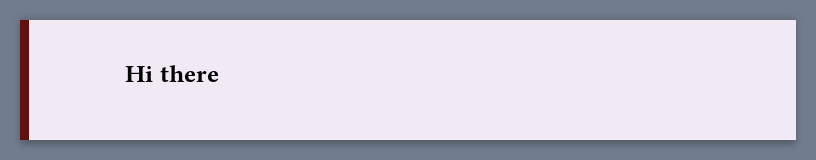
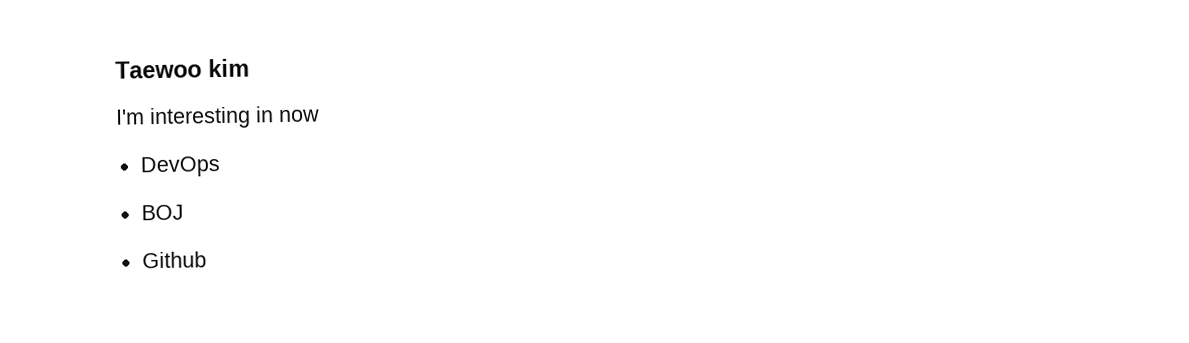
[125,65,219,82] Hi there -> [115,58,250,79] [115,106,320,130] [139,156,221,178] [140,204,184,221] [141,251,207,269] Taewoo kim // I'm interesting in now // DevOps // BOJ // Github

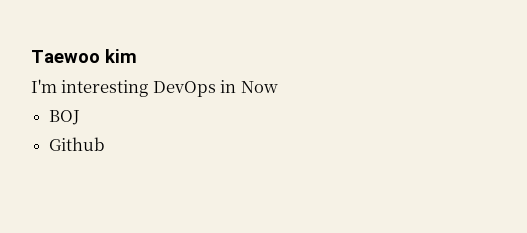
[255,106,320,123] [139,156,221,178] in now // DevOps -> [152,80,278,97] DevOps in Now

